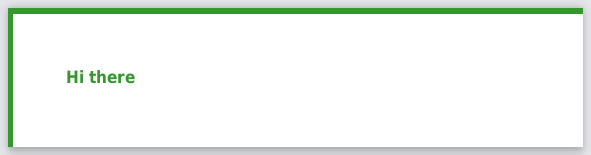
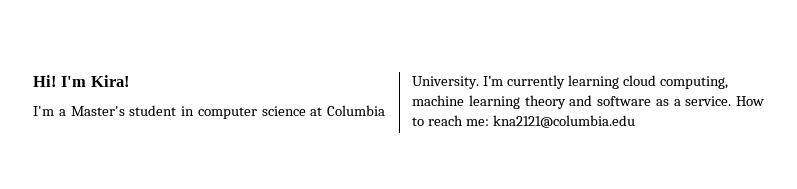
[66,70,135,84] Hi there -> [33,75,130,87] [33,105,385,119] [412,75,728,89] [412,95,764,109] [412,115,635,128] Hi! I'm Kira! // I'm a Master's student in computer science at Columbia University. I’m currently learning cloud computing, machine learning theory and software as a service. How to reach me: kna2121@columbia.edu

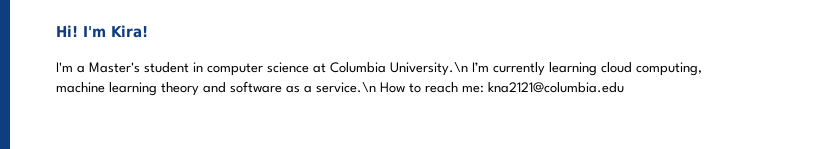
[412,76,479,89] University. -> [390,62,468,76] University.\n
[685,96,732,106] service. -> [316,82,376,93] service.\n

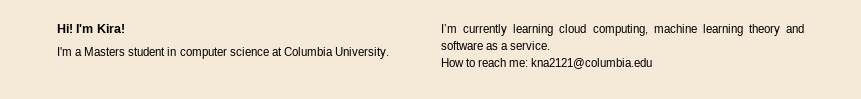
[89,62,140,73] Master's -> [84,47,126,56] Masters
[390,62,468,76] University.\n -> [334,47,389,59] University. //
[316,82,376,93] service.\n -> [510,41,551,50] service. //

